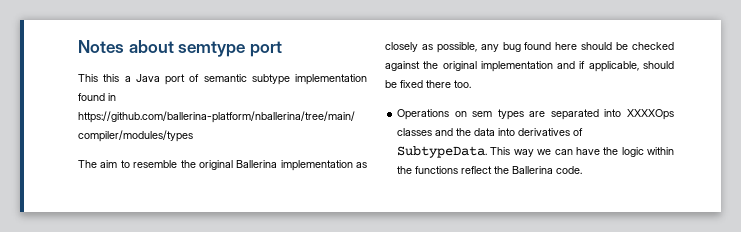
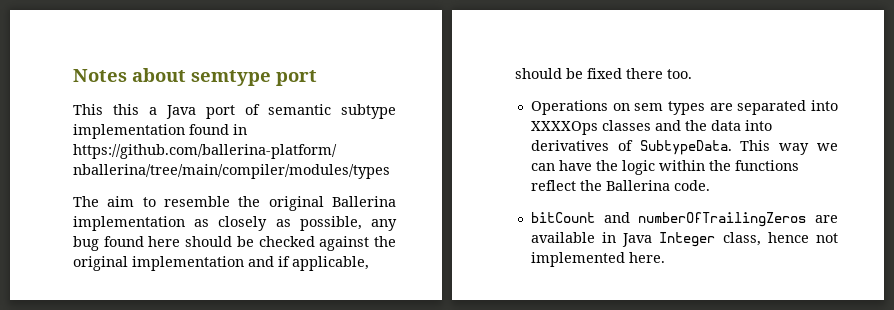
(583, 170) none -> [530,212,838,227] [530,232,838,247] [530,252,665,267] // bitCount and numberOfTrailingZeros are available in Java Integer class, hence not implemented here.

